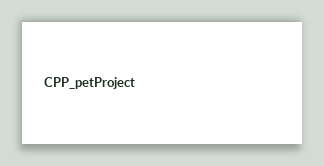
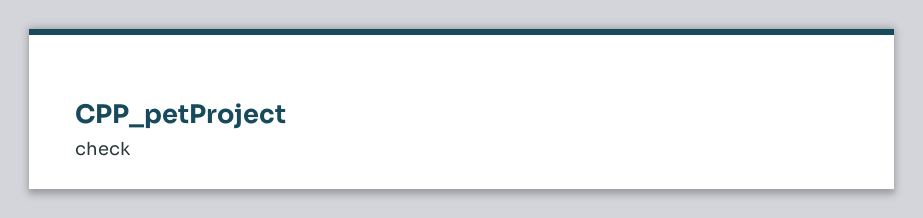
(135, 83) none -> [75,141,131,156] // check

